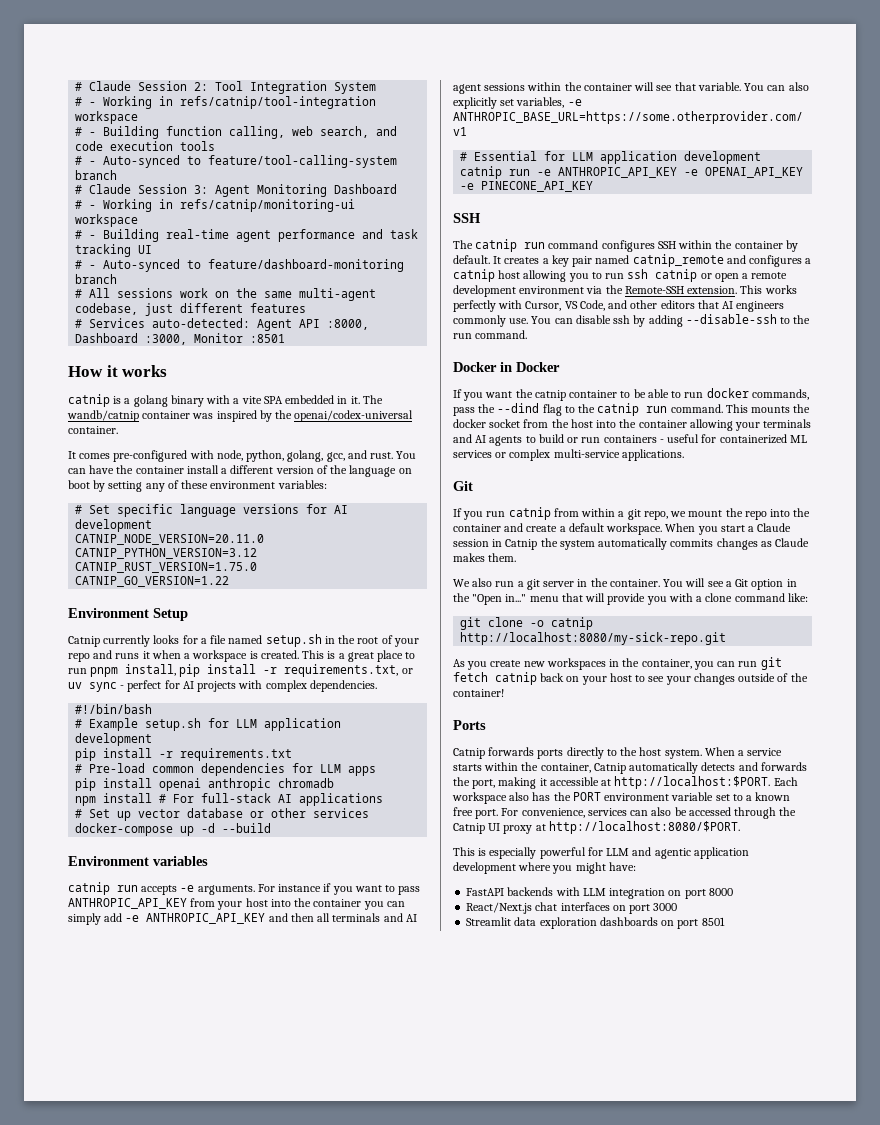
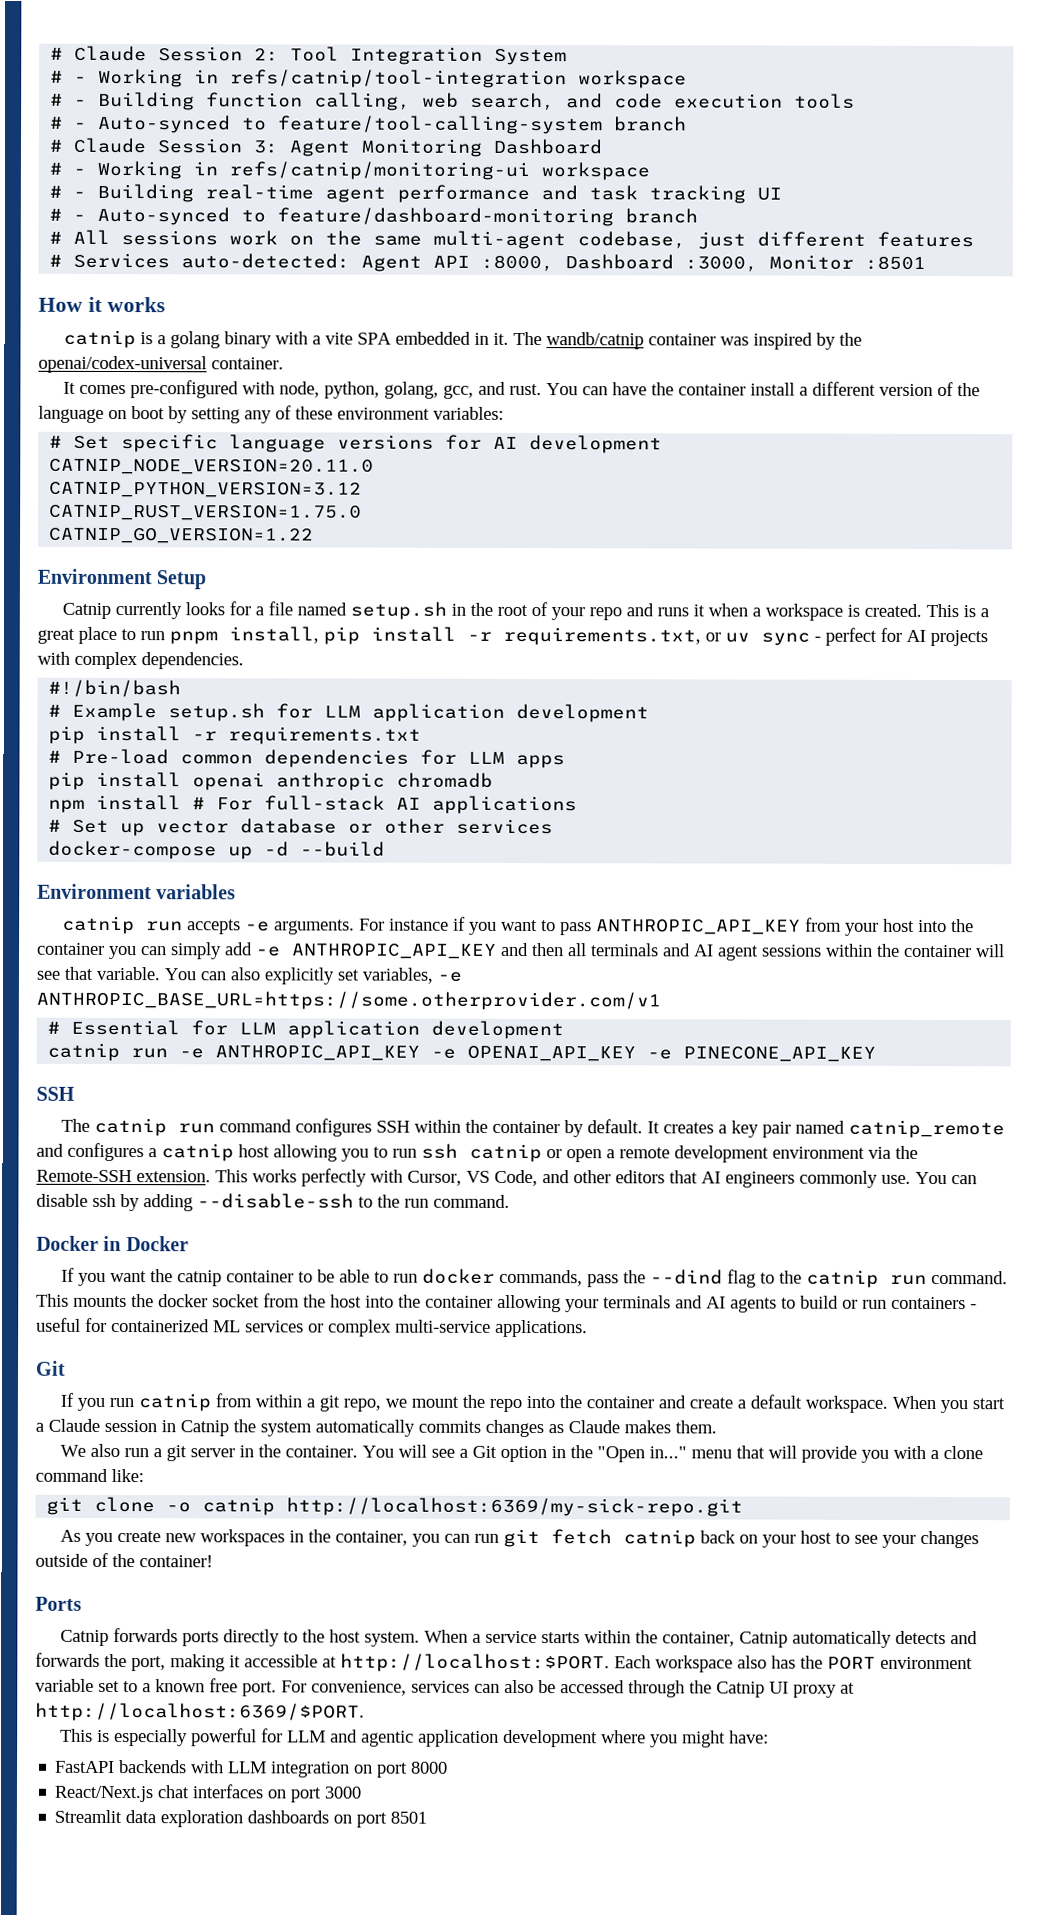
[460,632,727,645] http://localhost:8080/my-sick-repo.git -> [286,1497,744,1517] http://localhost:6369/my-sick-repo.git
[548,821,740,834] http://localhost:8080/$PORT. -> [35,1702,365,1722] http://localhost:6369/$PORT.

